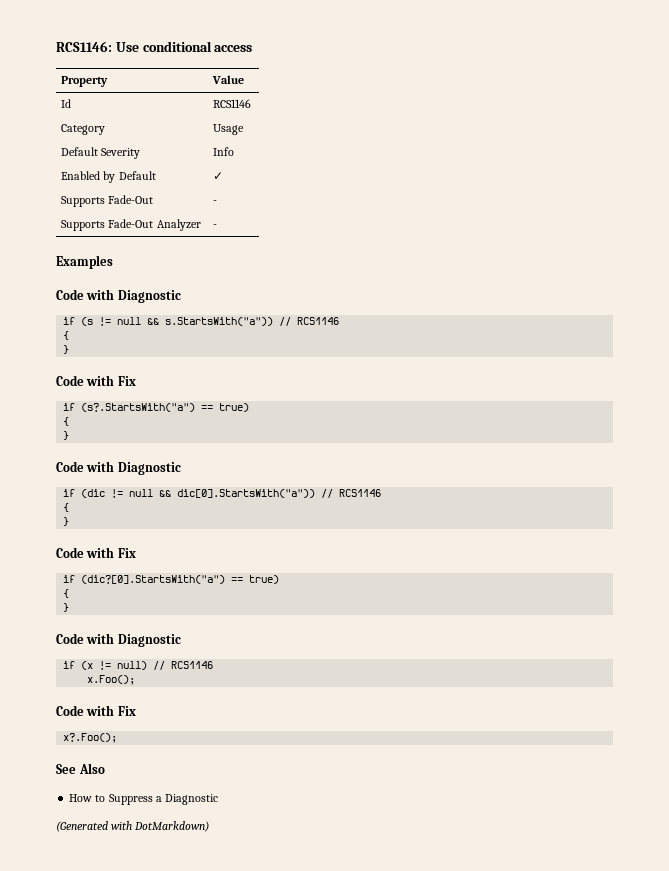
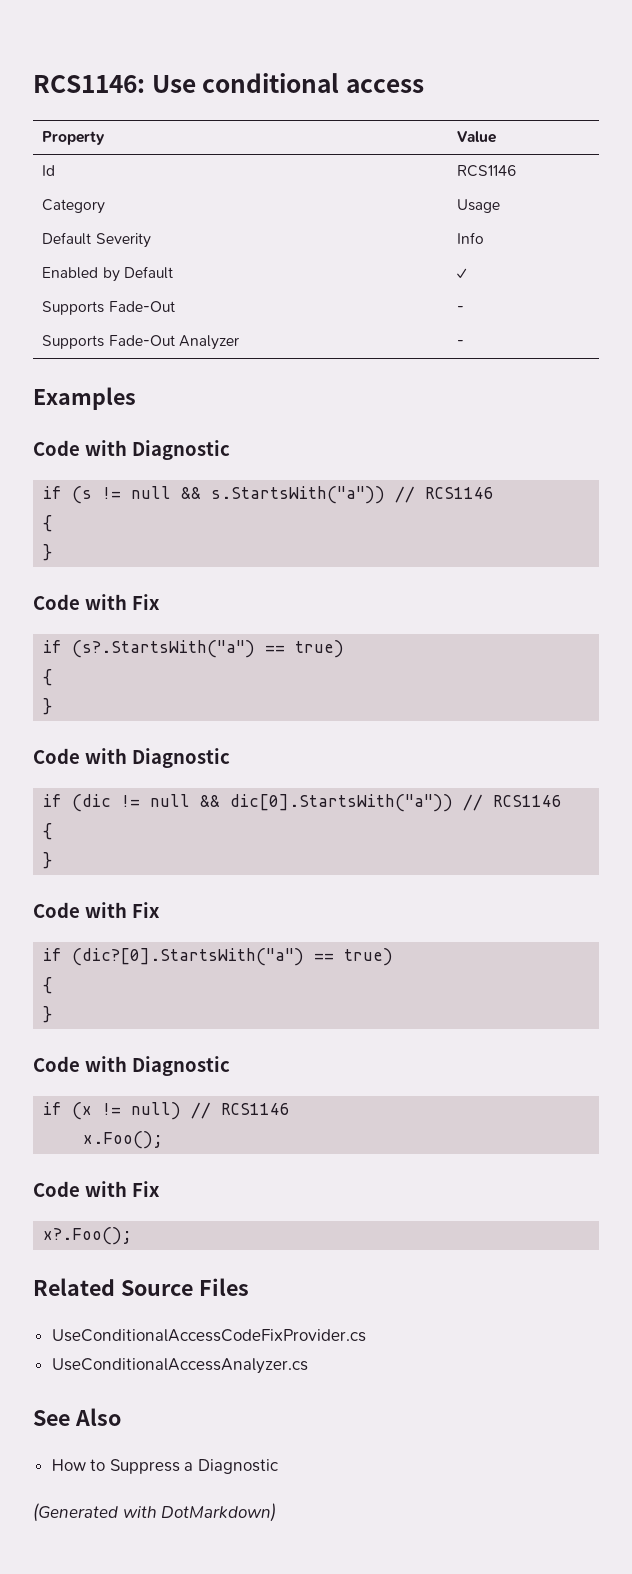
(118, 738) none -> [33,1278,249,1296] [51,1329,366,1342] [51,1358,308,1374] // Related Source Files // UseConditionalAccessCodeFixProvider.cs // UseConditionalAccessAnalyzer.cs

